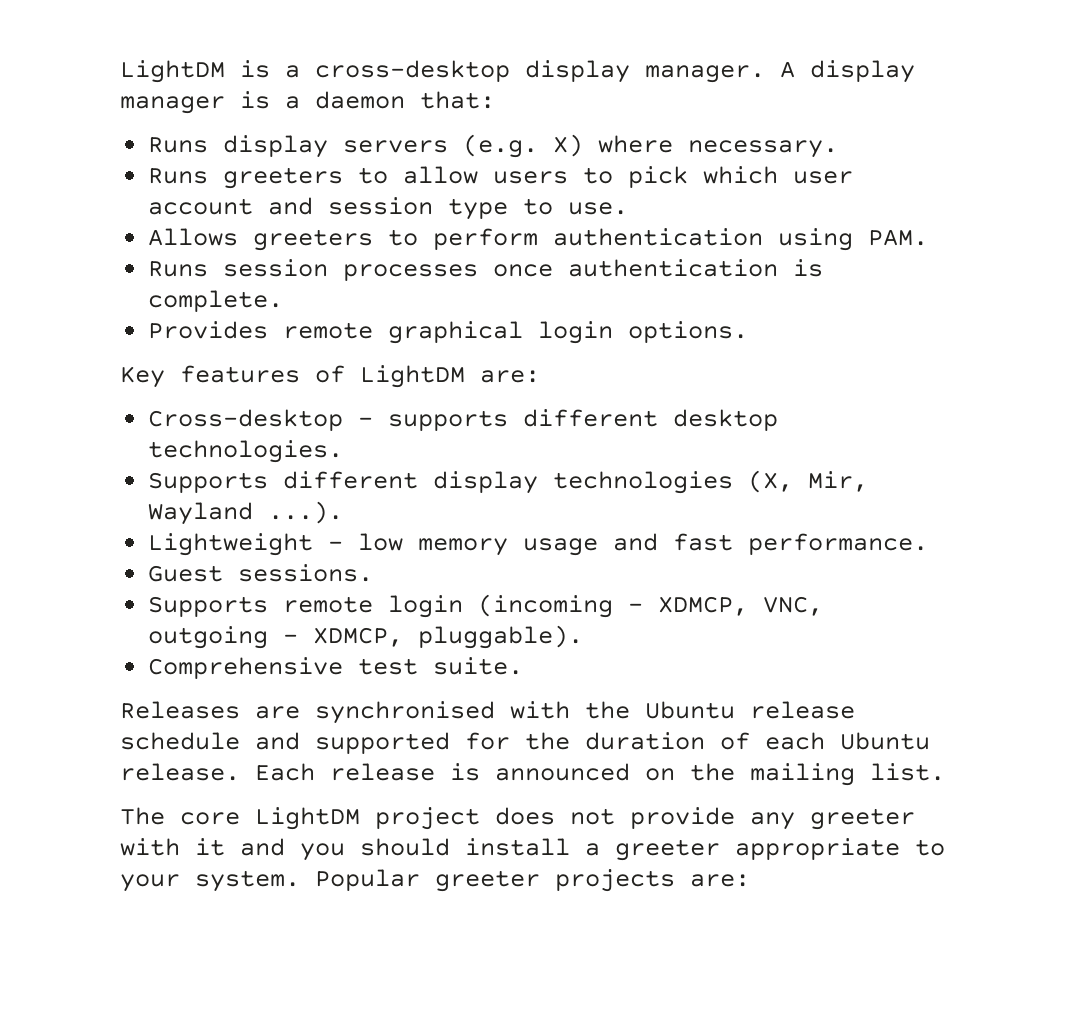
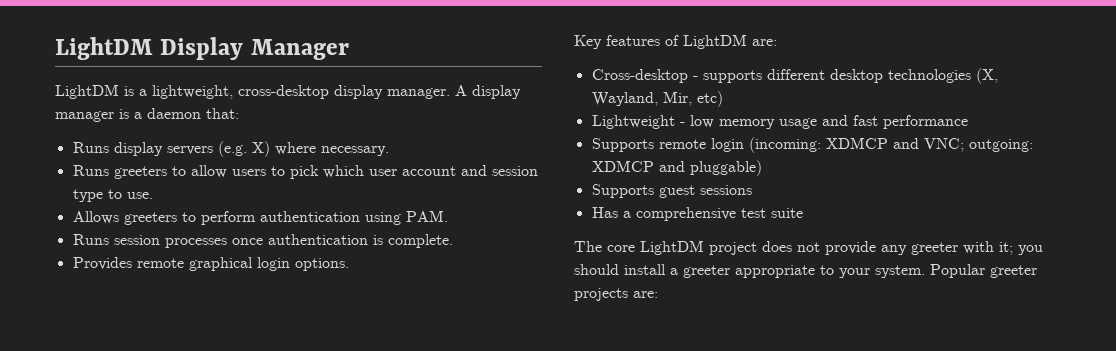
[120,60,300,83] LightDM is a -> [55,37,349,60] [55,84,233,99] LightDM Display Manager // LightDM is a lightweight,
[148,440,344,463] [148,470,869,494] [148,501,344,525] technologies. // Supports different display technologies (X, Mir, Wayland ...). -> [887,68,998,84] [591,91,723,107] technologies (X, Wayland, Mir, etc)
[748,533,929,555] [148,564,374,582] performance. // Guest sessions. -> [882,115,968,129] performance
[478,594,824,618] [148,625,584,649] [148,657,524,679] [120,701,855,724] [120,732,930,754] [120,763,945,786] (incoming - XDMCP, VNC, outgoing - XDMCP, pluggable). // Comprehensive test suite. // Releases are synchronised with the Ubuntu release schedule and supported for the duration of each Ubuntu release. Each release is announced on the mailing list. -> [748,137,1033,153] [591,160,762,176] [591,184,752,198] [591,207,803,221] (incoming: XDMCP and VNC; outgoing: XDMCP and pluggable) // Supports guest sessions // Has a comprehensive test suite
[195,838,285,856] it and -> [999,242,1013,255] it;

